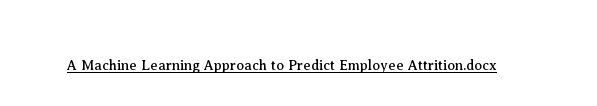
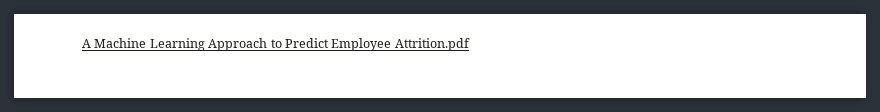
[407,59,497,70] Attrition.docx -> [394,38,470,51] Attrition.pdf

